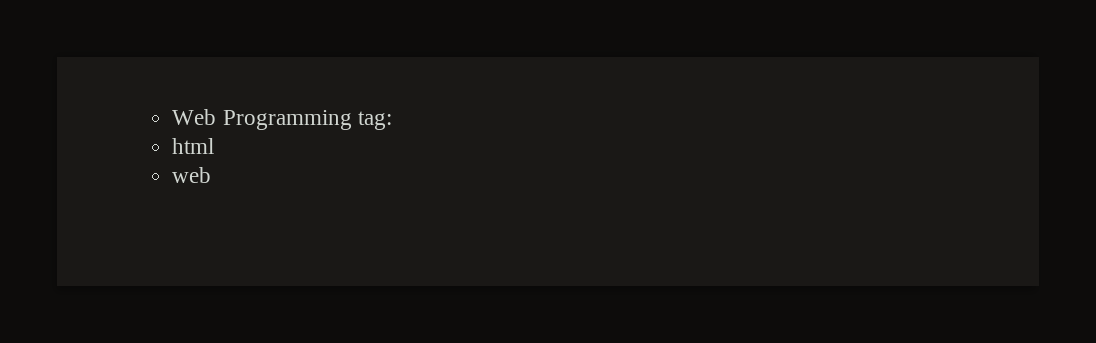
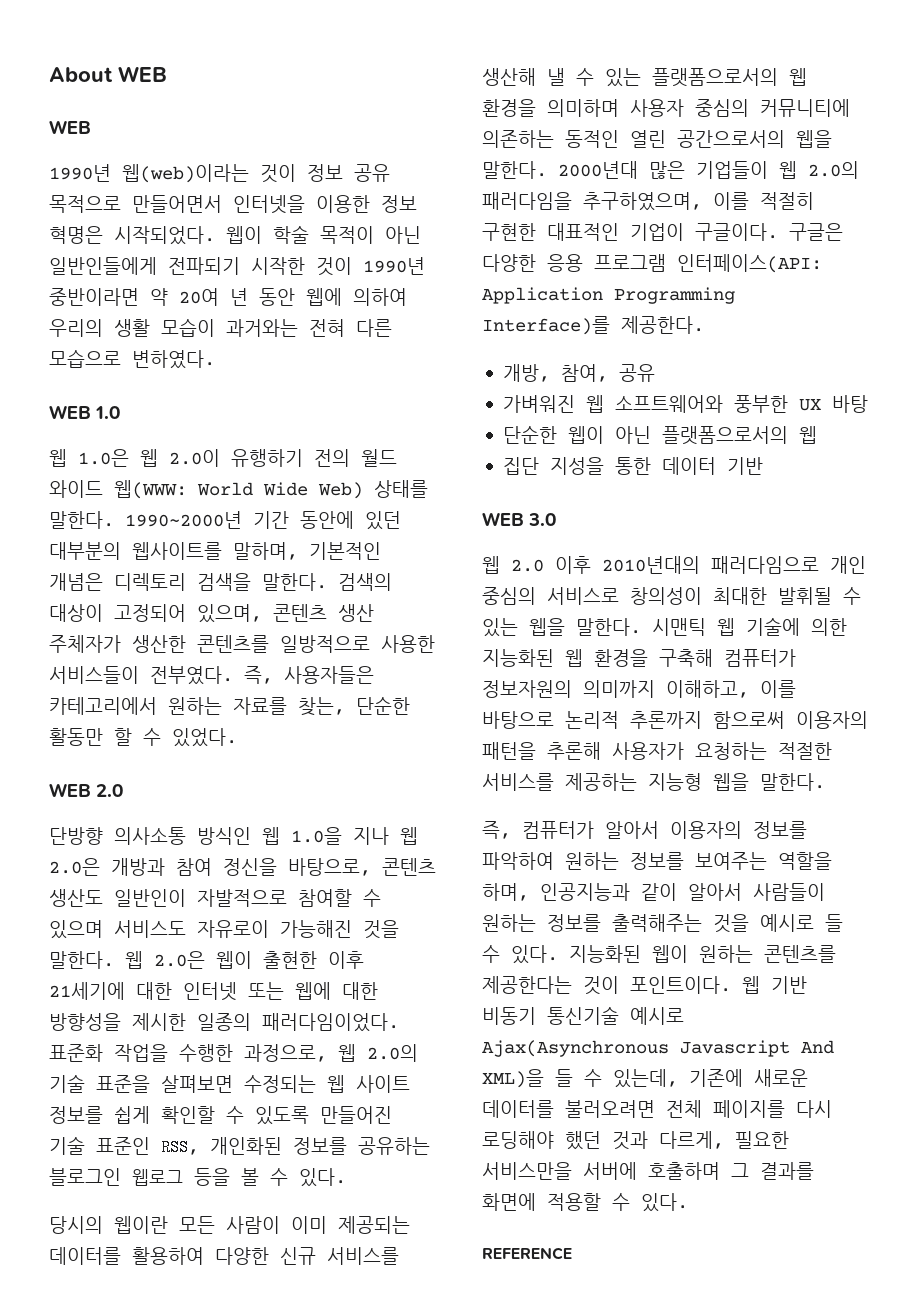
[172,109,392,130] [172,138,215,154] [172,167,212,183] Web Programming tag: // html // web -> [49,66,167,82] [49,120,91,134] [49,164,390,183] [49,195,417,214] [49,225,421,245] [49,257,425,276] [49,288,407,306] [49,318,392,337] [49,349,215,369] [49,405,121,419] [49,449,397,467] [49,480,428,499] [49,511,401,530] [49,542,381,560] [49,573,392,591] [49,604,374,623] [49,635,435,653] [49,666,374,685] [49,696,410,716] [49,728,237,747] [49,783,124,797] [49,827,418,845] [49,858,436,876] [49,889,381,907] [49,920,399,939] [49,951,364,969] [49,982,378,1001] [49,1013,399,1032] [49,1044,418,1062] [49,1074,410,1093] [49,1106,392,1125] [49,1136,430,1156] [49,1168,346,1187] [49,1216,410,1234] [49,1247,399,1265] [482,68,807,87] [482,99,850,117] [482,130,832,148] [482,161,859,179] [482,192,814,211] [482,223,843,241] [482,254,822,273] [482,287,735,304] [482,316,704,335] [502,364,655,382] [502,395,868,413] [502,425,817,445] [502,457,763,475] [482,512,557,526] [482,556,866,574] [482,587,861,605] [482,617,847,637] [482,649,796,667] [482,680,796,698] [482,711,868,729] [482,742,832,760] [482,773,825,791] [482,821,807,839] [482,852,832,870] [482,883,825,901] [482,914,843,933] [482,945,836,964] [482,976,807,995] [482,1006,684,1025] [482,1040,834,1057] [482,1069,808,1088] [482,1100,832,1118] [482,1131,789,1150] [482,1162,814,1180] [482,1193,688,1212] [482,1247,572,1260] About WEB // WEB // 1990년 웹(web)이라는 것이 정보 공유 목적으로 만들어면서 인터넷을 이용한 정보 혁명은 시작되었다. 웹이 학술 목적이 아닌 일반인들에게 전파되기 시작한 것이 1990년 중반이라면 약 20여 년 동안 웹에 의하여 우리의 생활 모습이 과거와는 전혀 다른 모습으로 변하였다. // WEB 1.0 // 웹 1.0은 웹 2.0이 유행하기 전의 월드 와이드 웹(WWW: World Wide Web) 상태를 말한다. 1990~2000년 기간 동안에 있던 대부분의 웹사이트를 말하며, 기본적인 개념은 디렉토리 검색을 말한다. 검색의 대상이 고정되어 있으며, 콘텐츠 생산 주체자가 생산한 콘텐츠를 일방적으로 사용한 서비스들이 전부였다. 즉, 사용자들은 카테고리에서 원하는 자료를 찾는, 단순한 활동만 할 수 있었다. // WEB 2.0 // 단방향 의사소통 방식인 웹 1.0을 지나 웹 2.0은 개방과 참여 정신을 바탕으로, 콘텐츠 생산도 일반인이 자발적으로 참여할 수 있으며 서비스도 자유로이 가능해진 것을 말한다. 웹 2.0은 웹이 출현한 이후 21세기에 대한 인터넷 또는 웹에 대한 방향성을 제시한 일종의 패러다임이었다. 표준화 작업을 수행한 과정으로, 웹 2.0의 기술 표준을 살펴보면 수정되는 웹 사이트 정보를 쉽게 확인할 수 있도록 만들어진 기술 표준인 RSS, 개인화된 정보를 공유하는 블로그인 웹로그 등을 볼 수 있다. // 당시의 웹이란 모든 사람이 이미 제공되는 데이터를 활용하여 다양한 신규 서비스를 생산해 낼 수 있는 플랫폼으로서의 웹 환경을 의미하며 사용자 중심의 커뮤니티에 의존하는 동적인 열린 공간으로서의 웹을 말한다. 2000년대 많은 기업들이 웹 2.0의 패러다임을 추구하였으며, 이를 적절히 구현한 대표적인 기업이 구글이다. 구글은 다양한 응용 프로그램 인터페이스(API: Application Programming Interface)를 제공한다. // 개방, 참여, 공유 // 가벼워진 웹 소프트웨어와 풍부한 UX 바탕 // 단순한 웹이 아닌 플랫폼으로서의 웹 // 집단 지성을 통한 데이터 기반 // WEB 3.0 // 웹 2.0 이후 2010년대의 패러다임으로 개인 중심의 서비스로 창의성이 최대한 발휘될 수 있는 웹을 말한다. 시맨틱 웹 기술에 의한 지능화된 웹 환경을 구축해 컴퓨터가 정보자원의 의미까지 이해하고, 이를 바탕으로 논리적 추론까지 함으로써 이용자의 패턴을 추론해 사용자가 요청하는 적절한 서비스를 제공하는 지능형 웹을 말한다. // 즉, 컴퓨터가 알아서 이용자의 정보를 파악하여 원하는 정보를 보여주는 역할을 하며, 인공지능과 같이 알아서 사람들이 원하는 정보를 출력해주는 것을 예시로 들 수 있다. 지능화된 웹이 원하는 콘텐츠를 제공한다는 것이 포인트이다. 웹 기반 비동기 통신기술 예시로 Ajax(Asynchronous Javascript And XML)을 들 수 있는데, 기존에 새로운 데이터를 불러오려면 전체 페이지를 다시 로딩해야 했던 것과 다르게, 필요한 서비스만을 서버에 호출하며 그 결과를 화면에 적용할 수 있다. // REFERENCE

